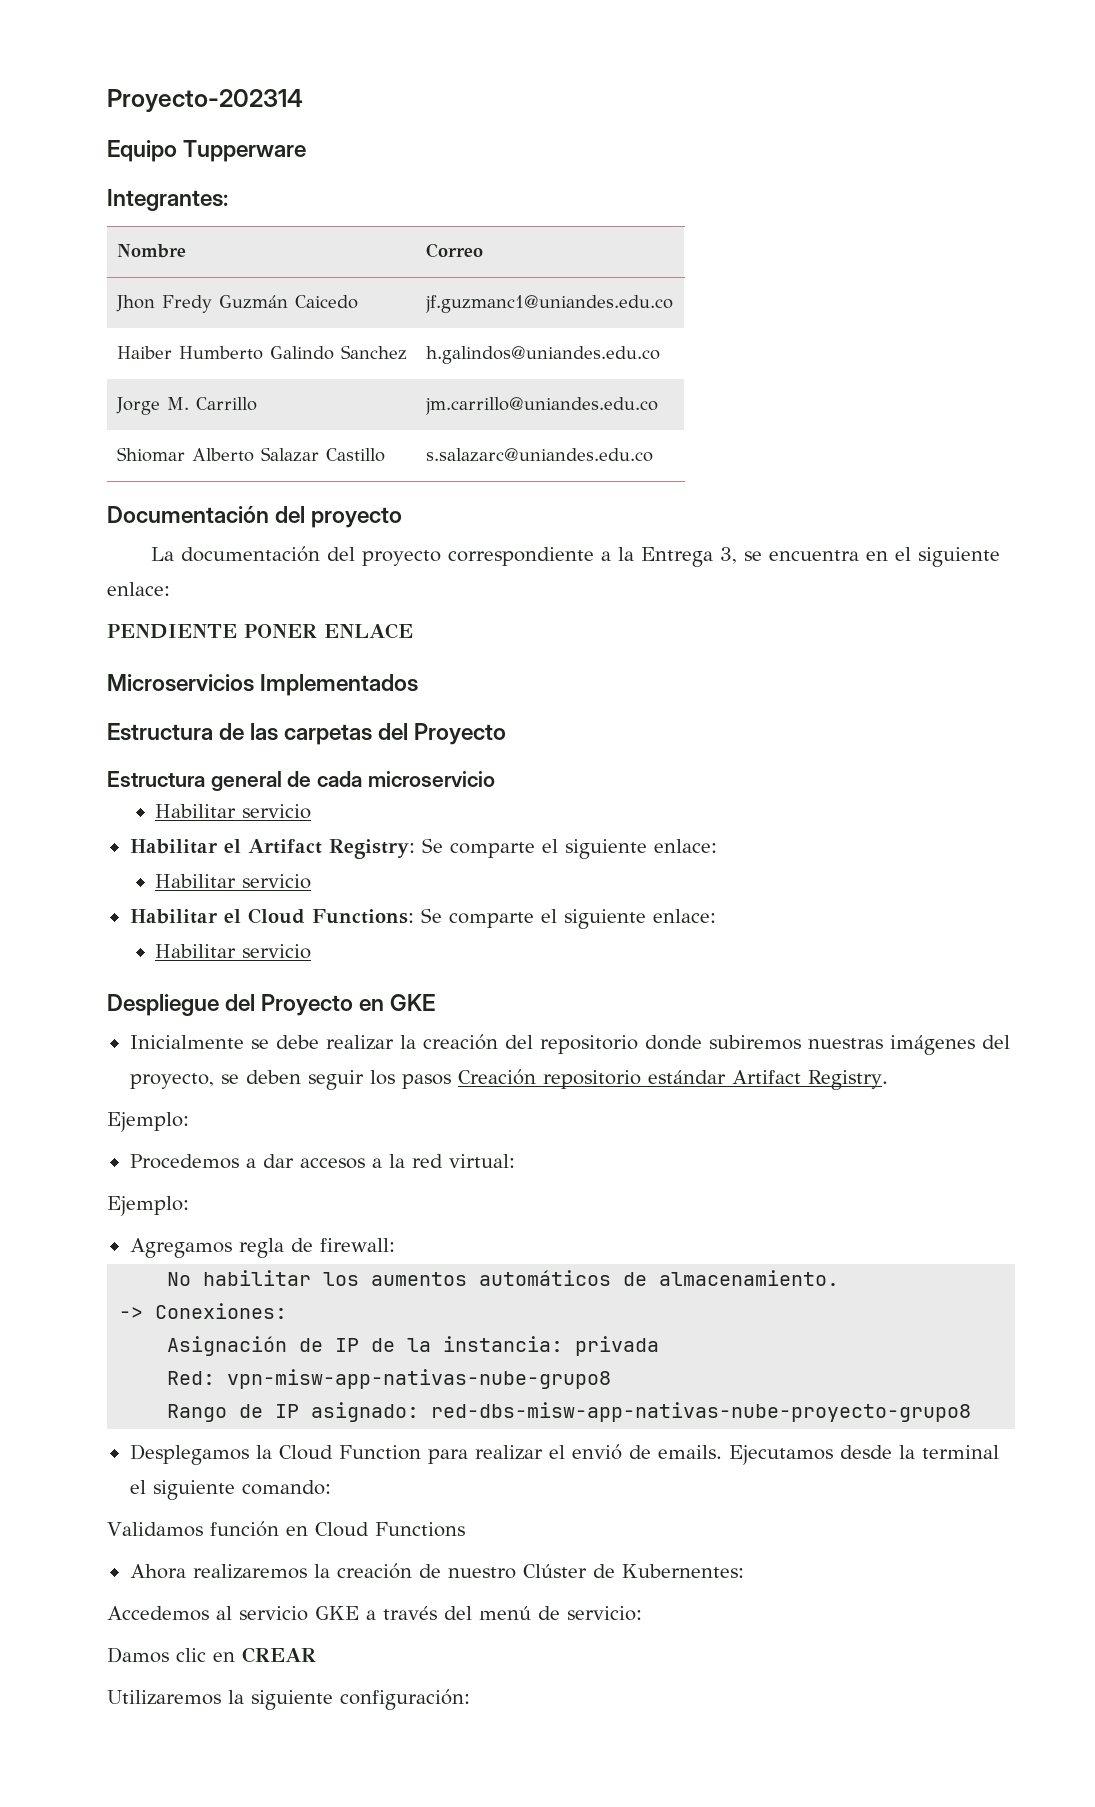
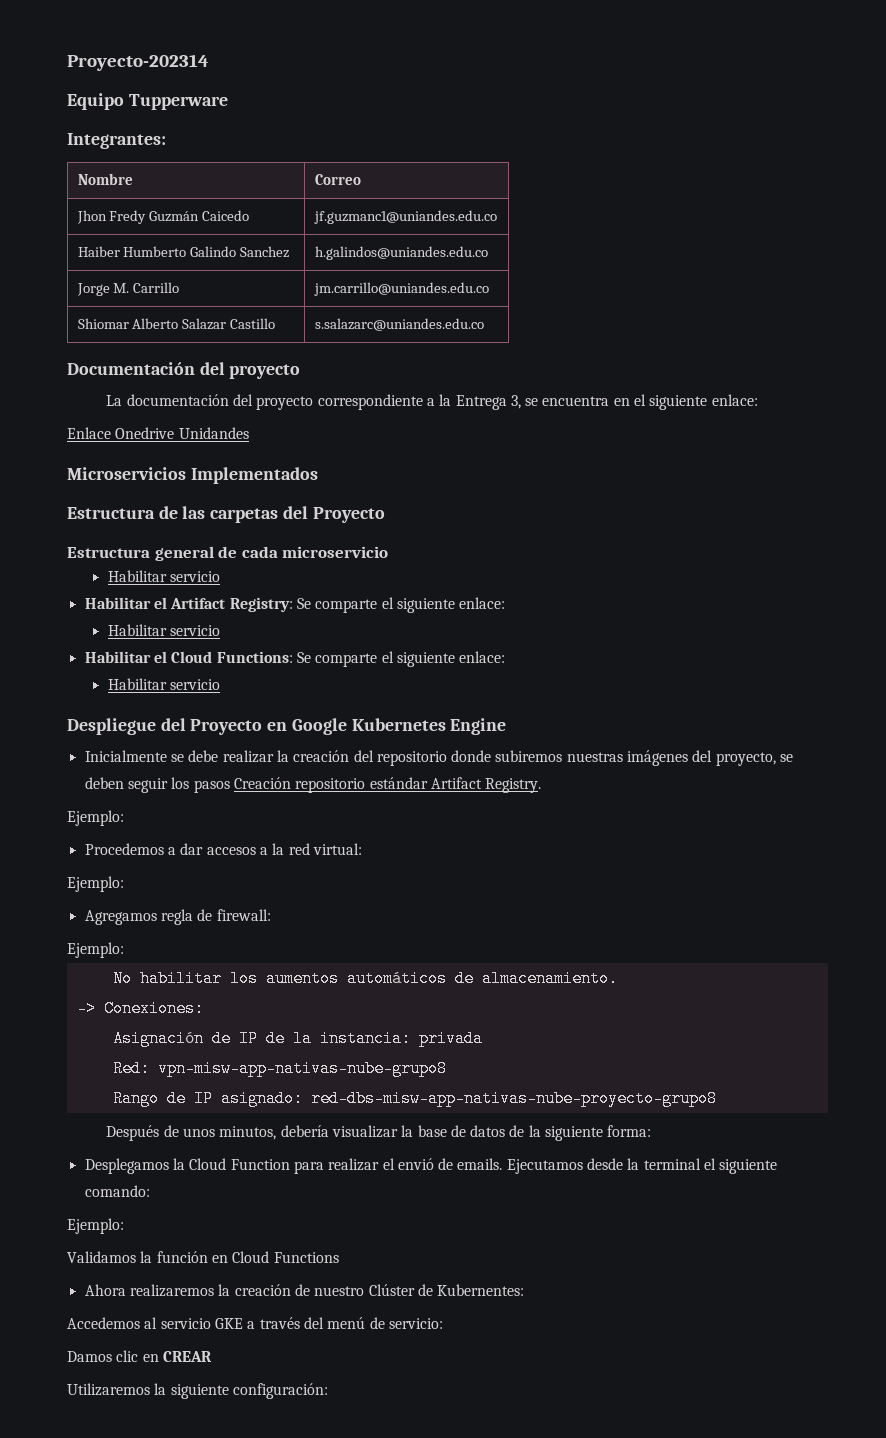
[107,623,413,639] PENDIENTE PONER ENLACE -> [67,427,249,439] Enlace Onedrive Unidandes
[390,994,436,1011] GKE -> [291,718,507,735] Google Kubernetes Engine
(395, 1245) none -> [67,942,124,958] // Ejemplo:
(972, 1412) none -> [106,1125,652,1141] // Después de unos minutos, debería visualizar la base de datos de la siguiente forma:
(331, 1487) none -> [67,1218,124,1234] // Ejemplo:
(203, 1529) none -> [140,1251,153,1263] la

